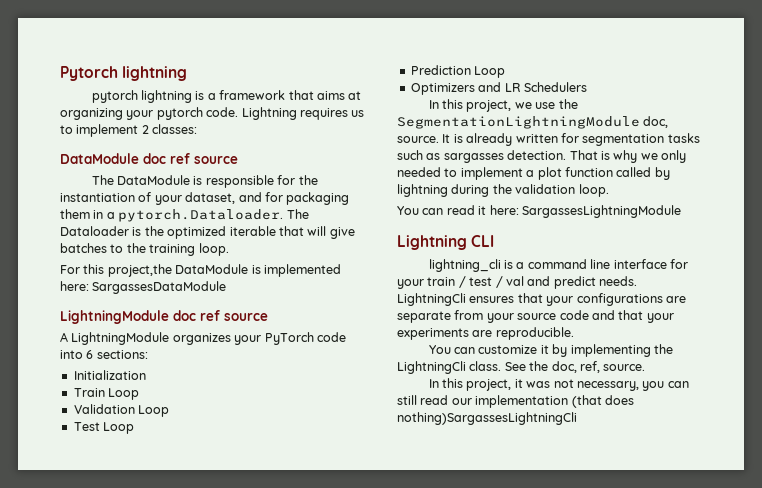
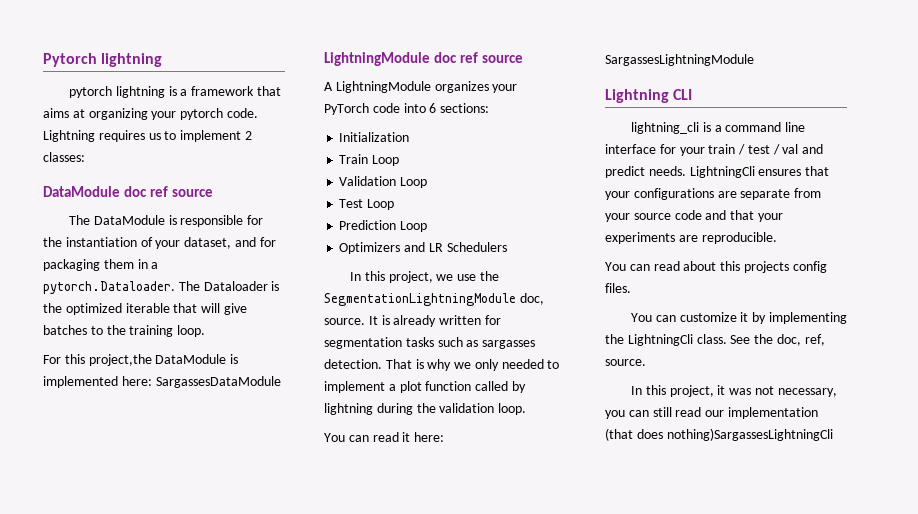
(574, 333) none -> [605,261,827,273] [605,283,631,293] // You can read about this projects config files.

